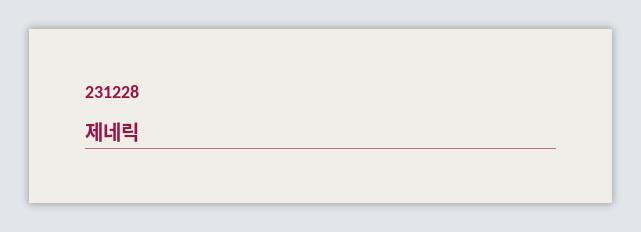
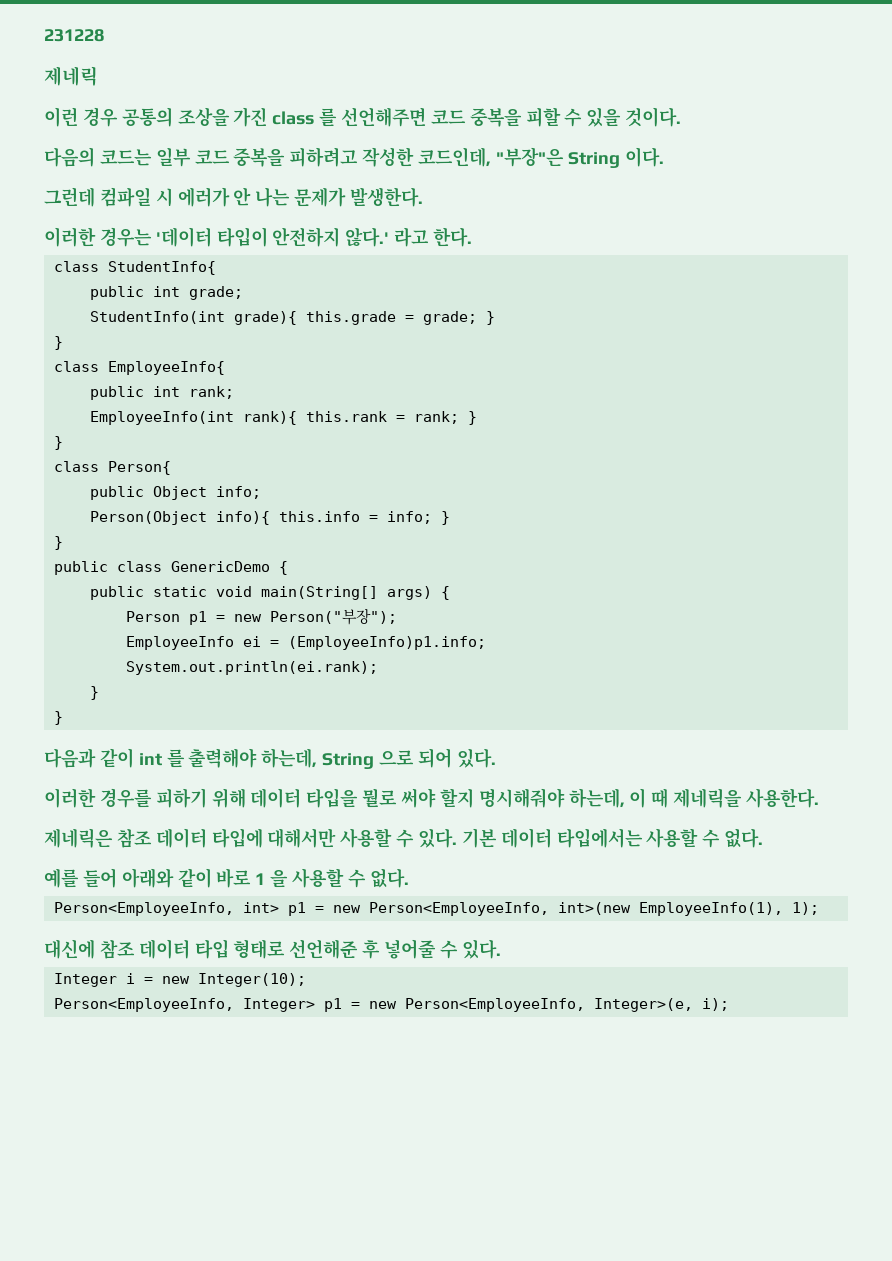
(139, 132) none -> [44,107,682,127] [44,147,664,168] [44,187,424,207] [44,227,473,247] [54,261,217,275] [90,286,244,300] [90,311,496,325] [54,336,64,350] [54,361,226,375] [90,386,235,400] [90,411,478,425] [54,436,64,450] [54,461,172,475] [90,486,262,500] [90,511,451,525] [54,536,64,550] [54,561,289,575] [90,586,451,600] [126,608,398,625] [126,636,487,650] [126,661,379,675] [90,686,100,700] [54,711,64,725] [44,748,496,769] [44,788,820,808] [44,828,764,848] [44,868,409,888] [54,902,820,916] [44,939,501,959] [54,973,307,987] [54,998,730,1012] // 이런 경우 공통의 조상을 가진 class 를 선언해주면 코드 중복을 피할 수 있을 것이다. // 다음의 코드는 일부 코드 중복을 피하려고 작성한 코드인데, "부장"은 String 이다. // 그런데 컴파일 시 에러가 안 나는 문제가 발생한다. // 이러한 경우는 '데이터 타입이 안전하지 않다.' 라고 한다. // class StudentInfo{ // public int grade; // StudentInfo(int grade){ this.grade = grade; } // } // class EmployeeInfo{ // public int rank; // EmployeeInfo(int rank){ this.rank = rank; } // } // class Person{ // public Object info; // Person(Object info){ this.info = info; } // } // public class GenericDemo { // public static void main(String[] args) { // Person p1 = new Person("부장"); // EmployeeInfo ei = (EmployeeInfo)p1.info; // System.out.println(ei.rank); // } // } // 다음과 같이 int 를 출력해야 하는데, String 으로 되어 있다. // 이러한 경우를 피하기 위해 데이터 타입을 뭘로 써야 할지 명시해줘야 하는데, 이 때 제네릭을 사용한다. // 제네릭은 참조 데이터 타입에 대해서만 사용할 수 있다. 기본 데이터 타입에서는 사용할 수 없다. // 예를 들어 아래와 같이 바로 1 을 사용할 수 없다. // Person<EmployeeInfo, int> p1 = new Person<EmployeeInfo, int>(new EmployeeInfo(1), 1); // 대신에 참조 데이터 타입 형태로 선언해준 후 넣어줄 수 있다. // Integer i = new Integer(10); // Person<EmployeeInfo, Integer> p1 = new Person<EmployeeInfo, Integer>(e, i);

